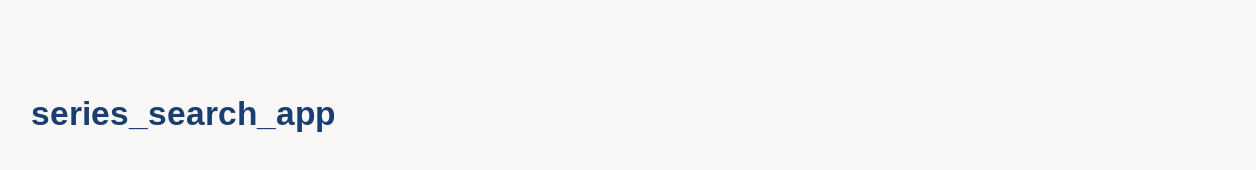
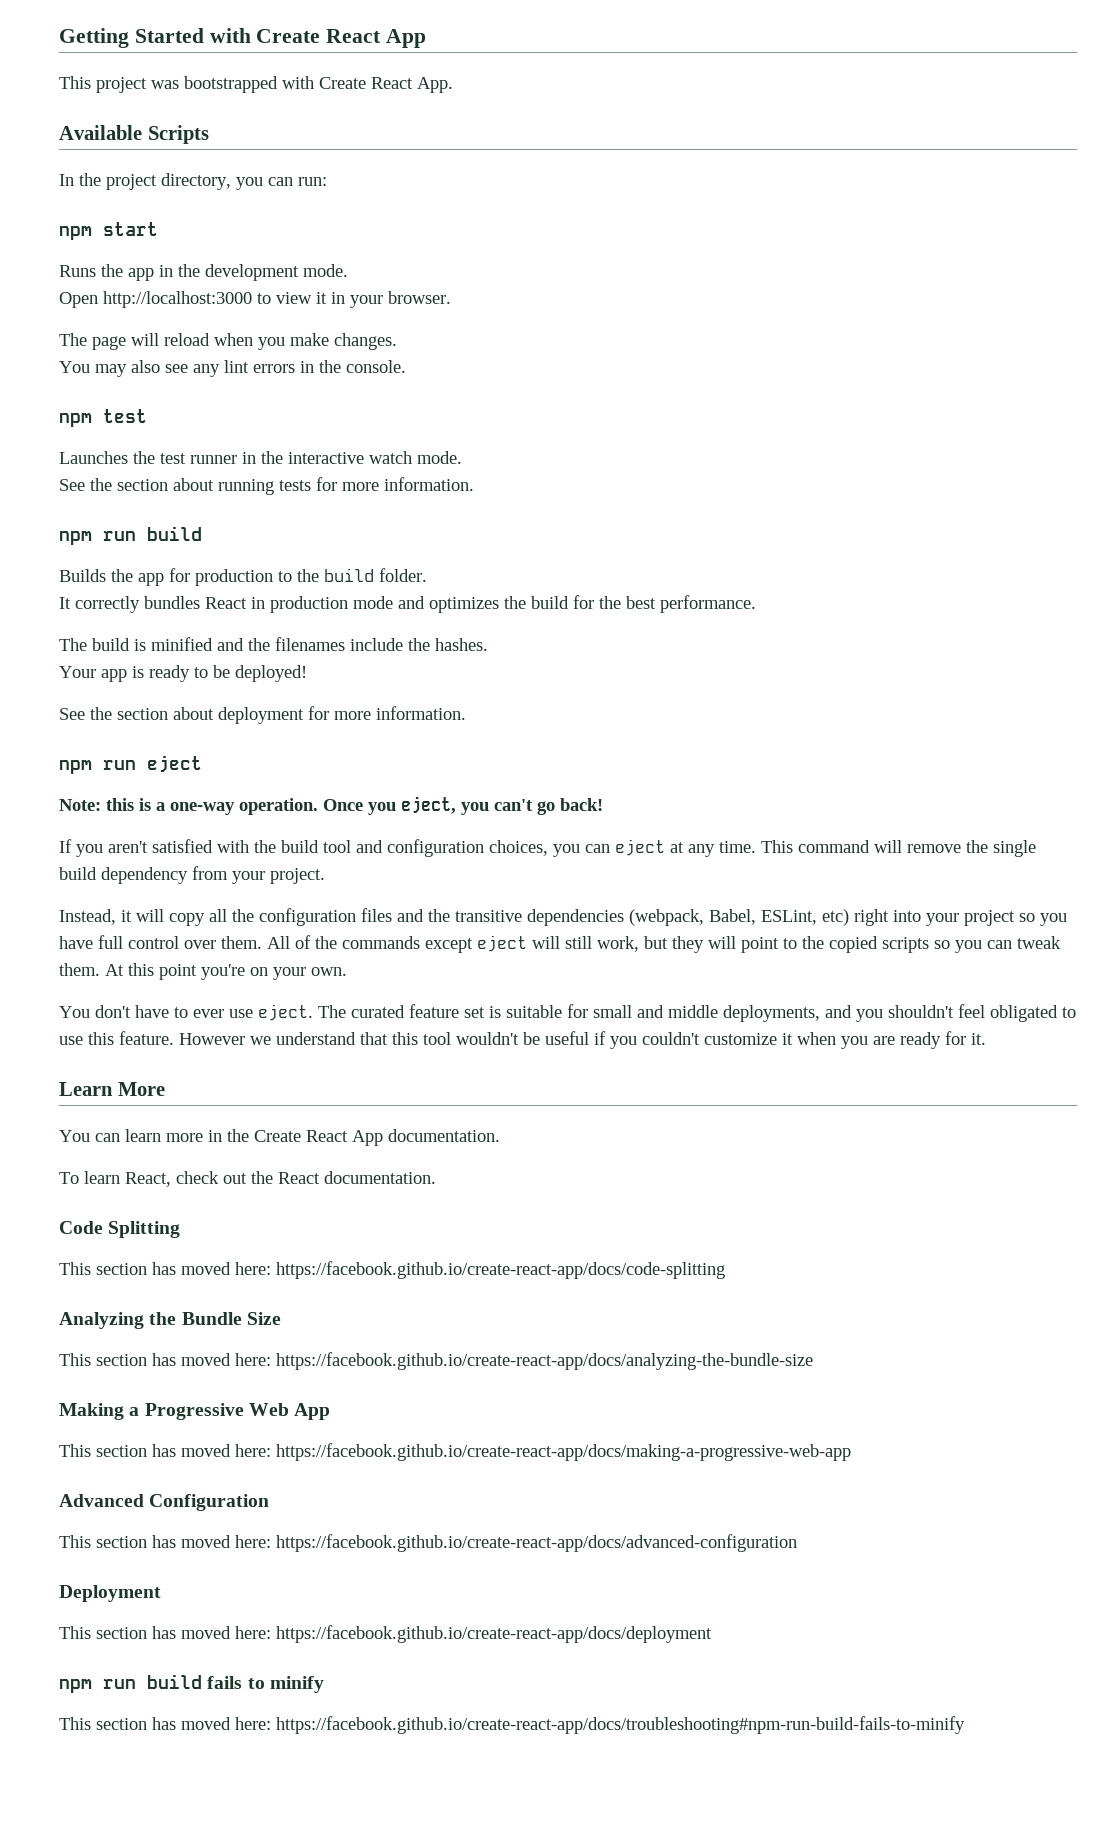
[31,101,335,132] series_search_app -> [59,28,427,48] [59,76,453,93] [59,125,209,144] [59,173,327,190] [59,222,158,240] [59,264,348,281] [59,291,451,308] [59,333,397,350] [59,360,406,377] [59,409,147,427] [59,451,462,464] [59,477,474,495] [59,526,202,545] [59,568,427,586] [59,595,756,613] [59,637,488,651] [59,665,307,682] [59,706,466,724] [59,755,202,774] [59,796,603,815] [59,839,1036,857] [59,866,325,884] [59,908,1067,926] [59,935,1061,953] [59,963,347,980] [59,1004,1076,1022] [59,1031,986,1049] [59,1082,165,1096] [59,1129,500,1146] [59,1171,436,1187] [59,1221,181,1238] [59,1261,725,1279] [59,1312,281,1329] [59,1352,813,1370] [59,1403,331,1420] [59,1443,851,1461] [59,1494,270,1511] [59,1534,797,1552] [59,1585,161,1602] [59,1625,712,1643] [59,1674,324,1693] [59,1716,965,1734] Getting Started with Create React App // This project was bootstrapped with Create React App. // Available Scripts // In the project directory, you can run: // npm start // Runs the app in the development mode. // Open http://localhost:3000 to view it in your browser. // The page will reload when you make changes. // You may also see any lint errors in the console. // npm test // Launches the test runner in the interactive watch mode. // See the section about running tests for more information. // npm run build // Builds the app for production to the build folder. // It correctly bundles React in production mode and optimizes the build for the best performance. // The build is minified and the filenames include the hashes. // Your app is ready to be deployed! // See the section about deployment for more information. // npm run eject // Note: this is a one-way operation. Once you eject, you can't go back! // If you aren't satisfied with the build tool and configuration choices, you can eject at any time. This command will remove the single build dependency from your project. // Instead, it will copy all the configuration files and the transitive dependencies (webpack, Babel, ESLint, etc) right into your project so you have full control over them. All of the commands except eject will still work, but they will point to the copied scripts so you can tweak them. At this point you're on your own. // You don't have to ever use eject. The curated feature set is suitable for small and middle deployments, and you shouldn't feel obligated to use this feature. However we understand that this tool wouldn't be useful if you couldn't customize it when you are ready for it. // Learn More // You can learn more in the Create React App documentation. // To learn React, check out the React documentation. // Code Splitting // This section has moved here: https://facebook.github.io/create-react-app/docs/code-splitting // Analyzing the Bundle Size // This section has moved here: https://facebook.github.io/create-react-app/docs/analyzing-the-bundle-size // Making a Progressive Web App // This section has moved here: https://facebook.github.io/create-react-app/docs/making-a-progressive-web-app // Advanced Configuration // This section has moved here: https://facebook.github.io/create-react-app/docs/advanced-configuration // Deployment // This section has moved here: https://facebook.github.io/create-react-app/docs/deployment // npm run build fails to minify // This section has moved here: https://facebook.github.io/create-react-app/docs/troubleshooting#npm-run-build-fails-to-minify

